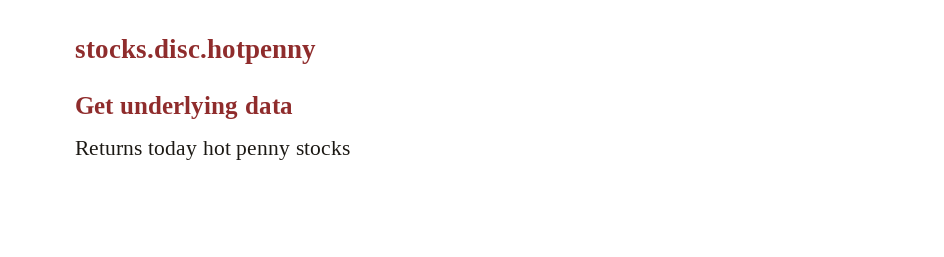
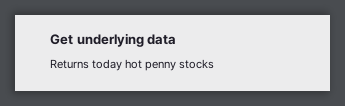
[75,39,316,64] stocks.disc.hotpenny // -> (50, 39) none

